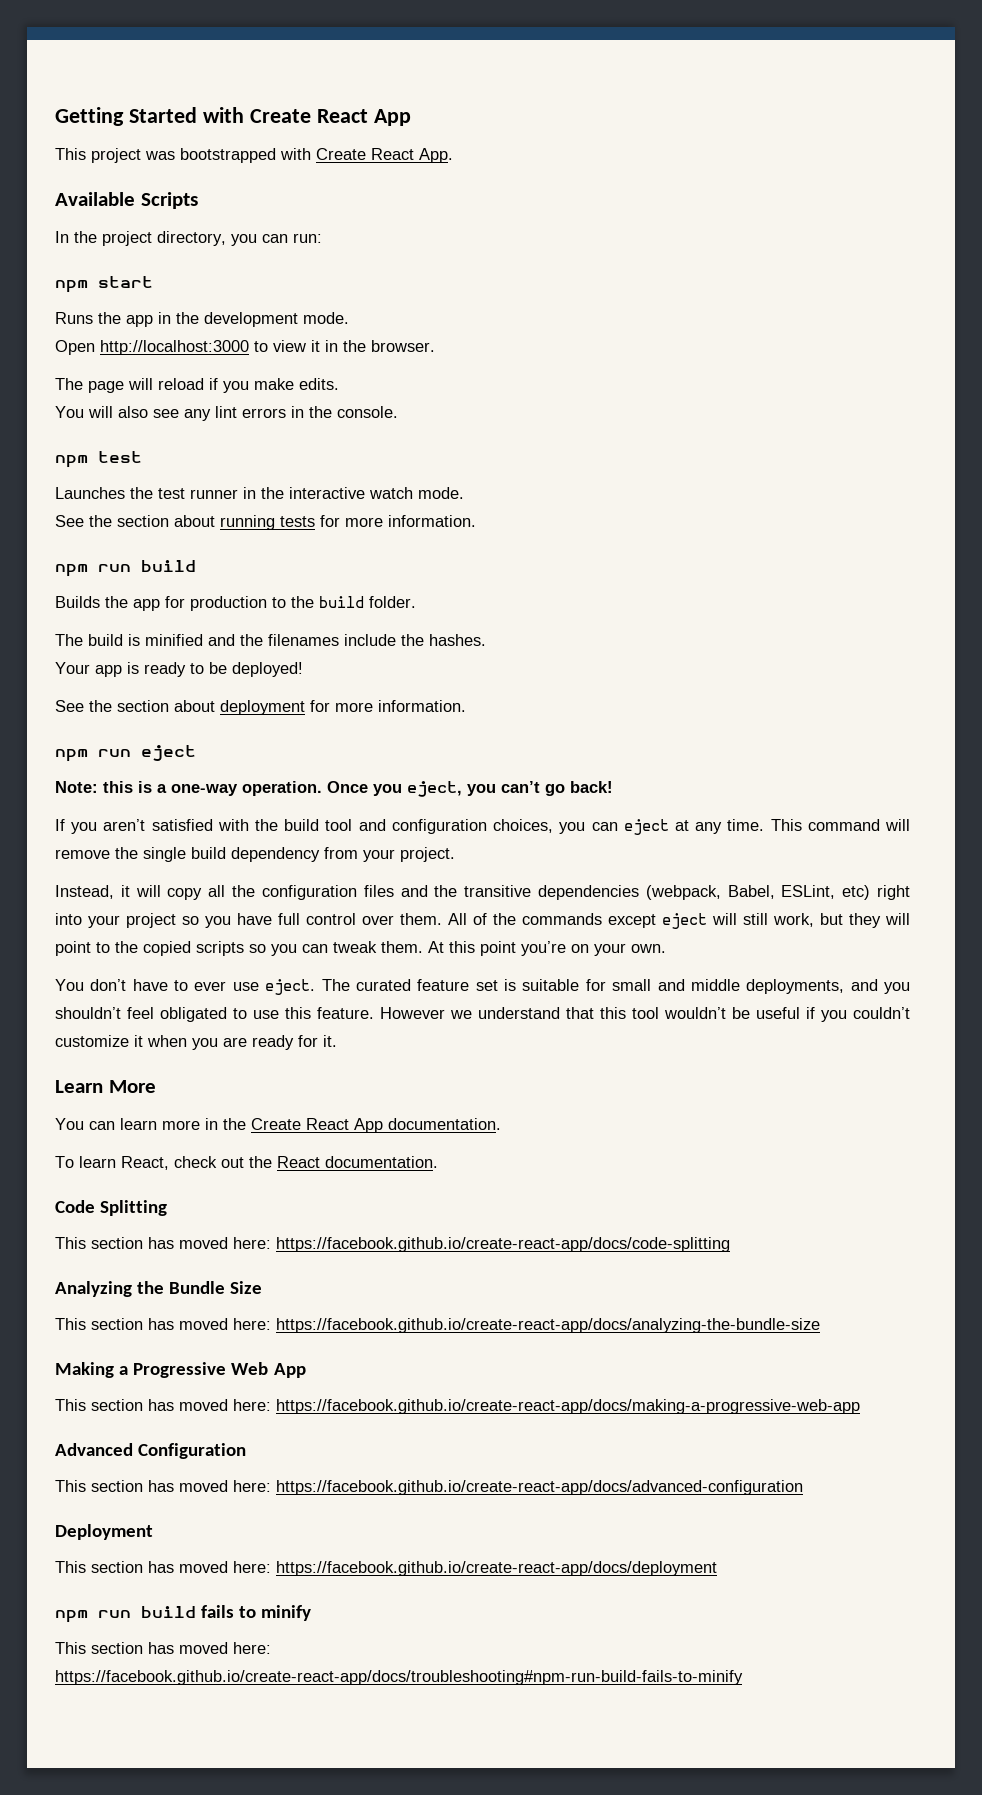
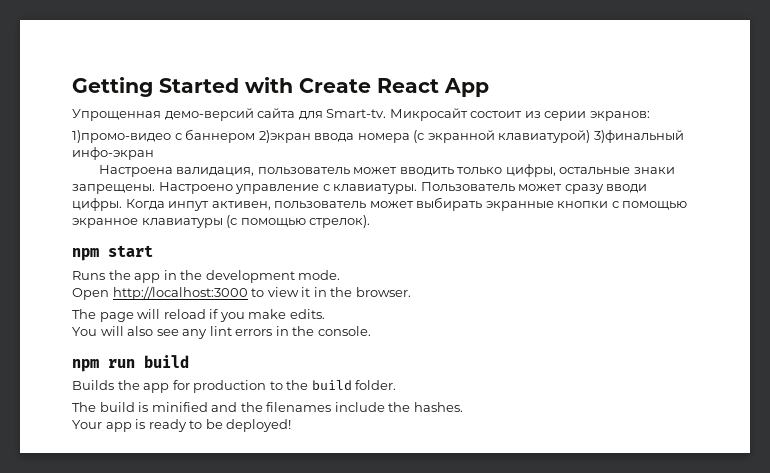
[55,148,453,163] [55,192,198,209] [55,231,322,246] This project was bootstrapped with Create React App. // Available Scripts // In the project directory, you can run: -> [72,108,650,121] [72,129,684,143] [72,147,154,160] [98,164,675,177] [72,182,648,194] [72,197,688,211] [72,215,371,228] Упрощенная демо-версий сайта для Smart-tv. Микросайт состоит из серии экранов: // 1)промо-видео с баннером 2)экран ввода номера (с экранной клавиатурой) 3)финальный инфо-экран // Настроена валидация, пользователь может вводить только цифры, остальные знаки запрещены. Настроено управление с клавиатуры. Пользователь может сразу вводи цифры. Когда инпут активен, пользователь может выбирать экранные кнопки с помощью экранное клавиатуры (с помощью стрелок).
[55,451,142,468] [55,487,464,499] [55,515,476,530] // npm test // Launches the test runner in the interactive watch mode. // See the section about running tests for more information. -> (371, 331) none
[55,700,466,715] [55,745,196,762] [55,781,613,797] [55,819,911,835] [55,847,455,862] [55,885,910,900] [55,913,910,929] [55,941,666,956] [55,979,910,995] [55,1007,910,1022] [55,1035,337,1050] [55,1080,156,1093] [55,1118,501,1133] [55,1156,438,1170] [55,1200,168,1216] [55,1237,730,1252] [55,1281,263,1297] [55,1318,820,1333] [55,1362,306,1378] [55,1399,860,1414] [55,1443,247,1459] [55,1480,803,1495] [55,1524,153,1540] [55,1561,717,1576] [55,1605,312,1623] [55,1642,271,1654] [55,1670,743,1685] // See the section about deployment for more information. // npm run eject // Note: this is a one-way operation. Once you eject, you can’t go back! // If you aren’t satisfied with the build tool and configuration choices, you can eject at any time. This command will remove the single build dependency from your project. // Instead, it will copy all the configuration files and the transitive dependencies (webpack, Babel, ESLint, etc) right into your project so you have full control over them. All of the commands except eject will still work, but they will point to the copied scripts so you can tweak them. At this point you’re on your own. // You don’t have to ever use eject. The curated feature set is suitable for small and middle deployments, and you shouldn’t feel obligated to use this feature. However we understand that this tool wouldn’t be useful if you couldn’t customize it when you are ready for it. // Learn More // You can learn more in the Create React App documentation. // To learn React, check out the React documentation. // Code Splitting // This section has moved here: https://facebook.github.io/create-react-app/docs/code-splitting // Analyzing the Bundle Size // This section has moved here: https://facebook.github.io/create-react-app/docs/analyzing-the-bundle-size // Making a Progressive Web App // This section has moved here: https://facebook.github.io/create-react-app/docs/making-a-progressive-web-app // Advanced Configuration // This section has moved here: https://facebook.github.io/create-react-app/docs/advanced-configuration // Deployment // This section has moved here: https://facebook.github.io/create-react-app/docs/deployment // npm run build fails to minify // This section has moved here: https://facebook.github.io/create-react-app/docs/troubleshooting#npm-run-build-fails-to-minify -> (292, 425) none

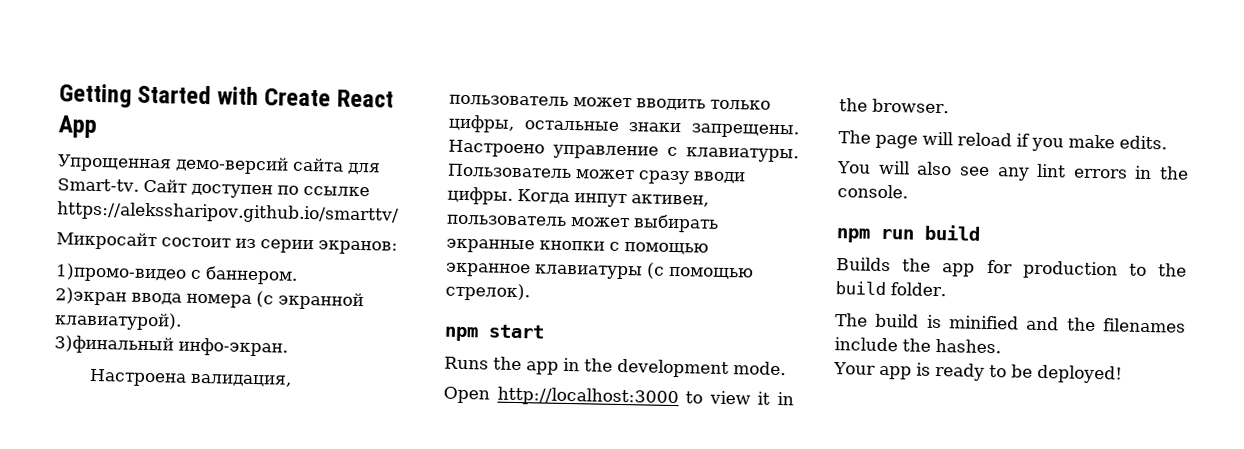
(387, 113) none -> [142,178,370,199] [57,201,399,225] Сайт доступен по ссылке https://alekssharipov.github.io/smarttv/ //
[185,129,256,143] баннером -> [205,266,298,285] баннером. //
[498,130,684,143] [72,147,154,160] клавиатурой) 3)финальный инфо-экран -> [54,311,182,331] [54,335,288,357] клавиатурой). // 3)финальный инфо-экран.

